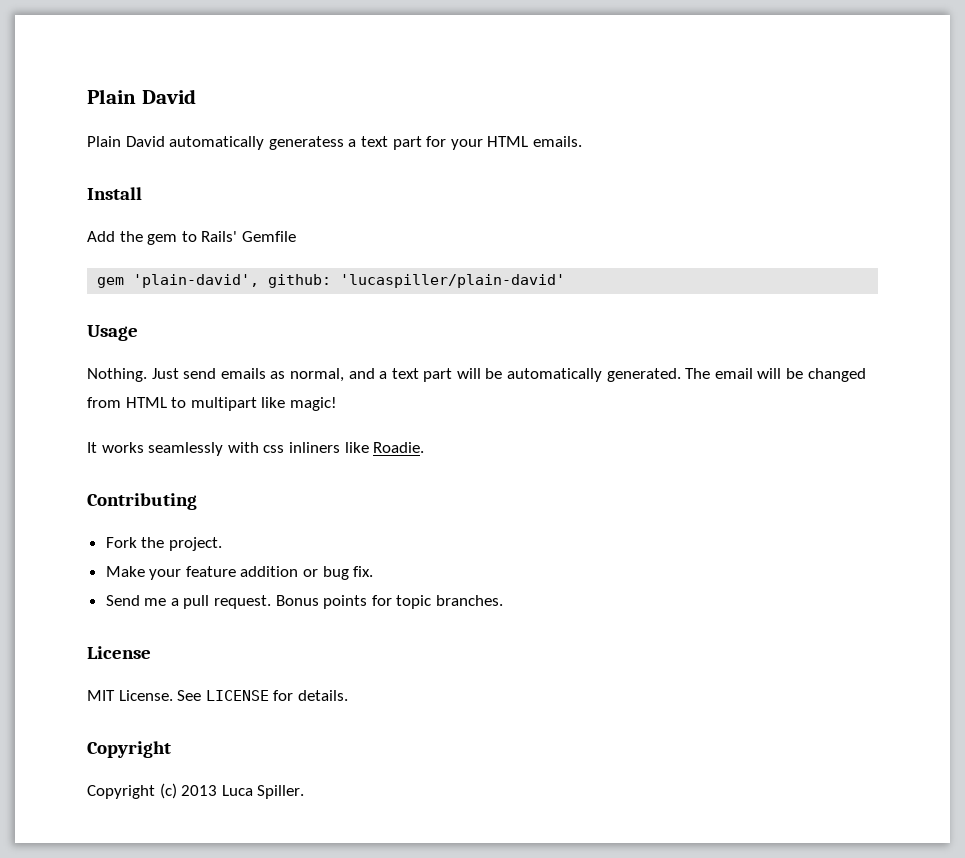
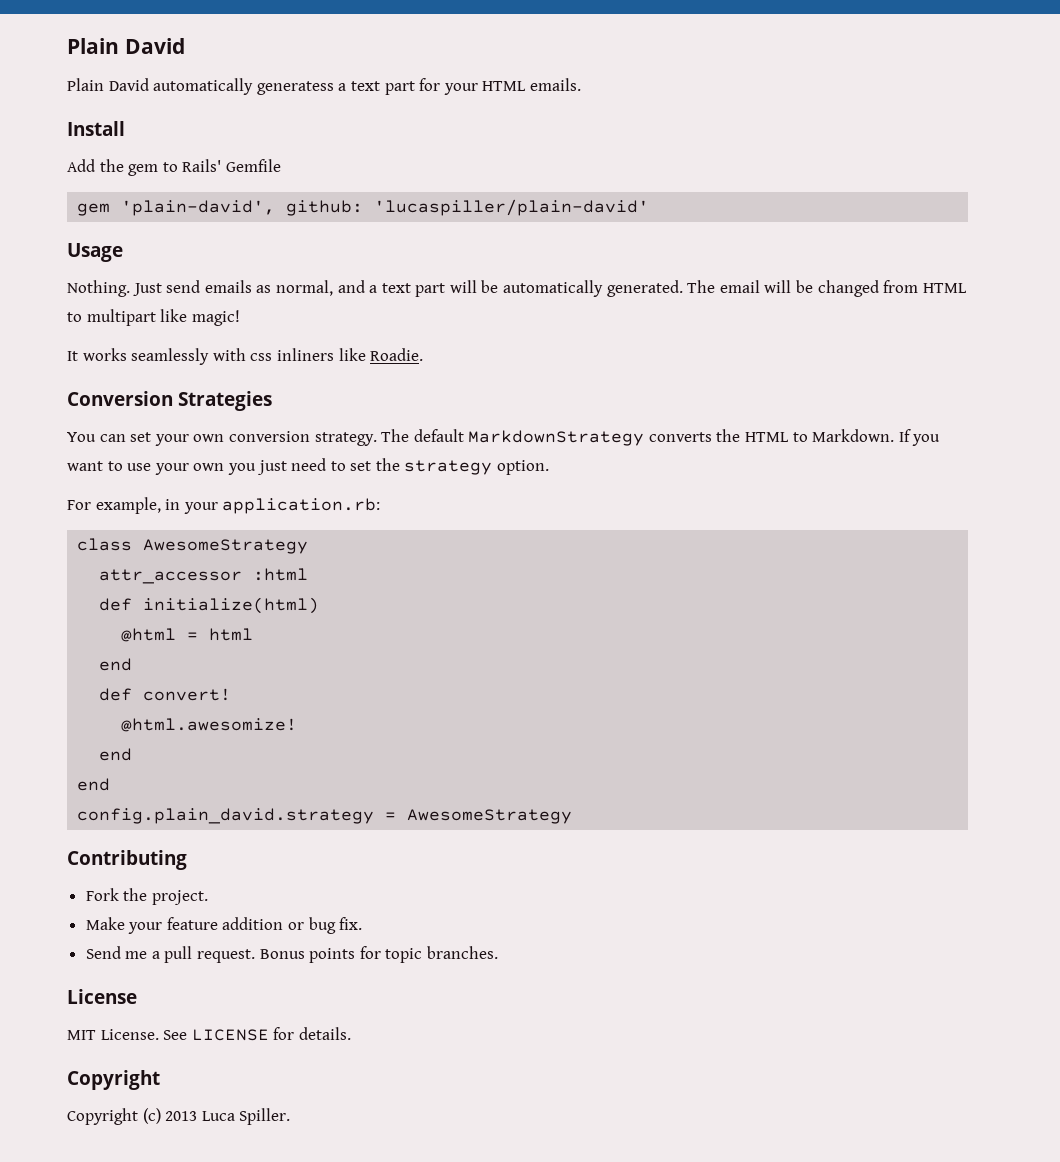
(425, 447) none -> [67,391,272,411] [67,429,941,446] [67,458,550,475] [67,497,381,514] [77,538,309,554] [99,568,309,584] [99,597,320,614] [121,628,254,642] [99,658,133,671] [99,688,232,701] [121,718,298,732] [99,748,133,761] [77,778,111,791] [77,808,573,824] // Conversion Strategies // You can set your own conversion strategy. The default MarkdownStrategy converts the HTML to Markdown. If you want to use your own you just need to set the strategy option. // For example, in your application.rb: // class AwesomeStrategy // attr_accessor :html // def initialize(html) // @html = html // end // def convert! // @html.awesomize! // end // end // config.plain_david.strategy = AwesomeStrategy

